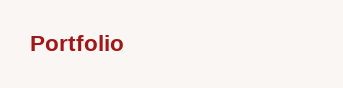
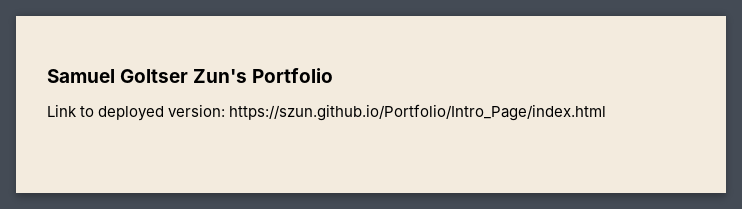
[30,35,124,51] Portfolio -> [47,68,334,83] [47,104,607,121] Samuel Goltser Zun's Portfolio // Link to deployed version: https://szun.github.io/Portfolio/Intro_Page/index.html

